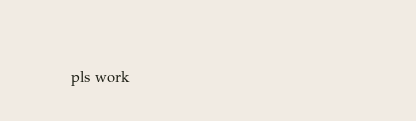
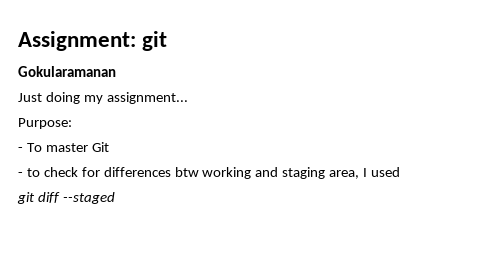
[71,71,130,86] pls work -> [18,31,168,51] [18,66,116,77] [18,92,188,104] [18,118,72,129] [18,142,109,152] [18,167,401,179] [17,192,115,204] Assignment: git // Gokularamanan // Just doing my assignment... // Purpose: // - To master Git // - to check for differences btw working and staging area, I used git diff --staged

